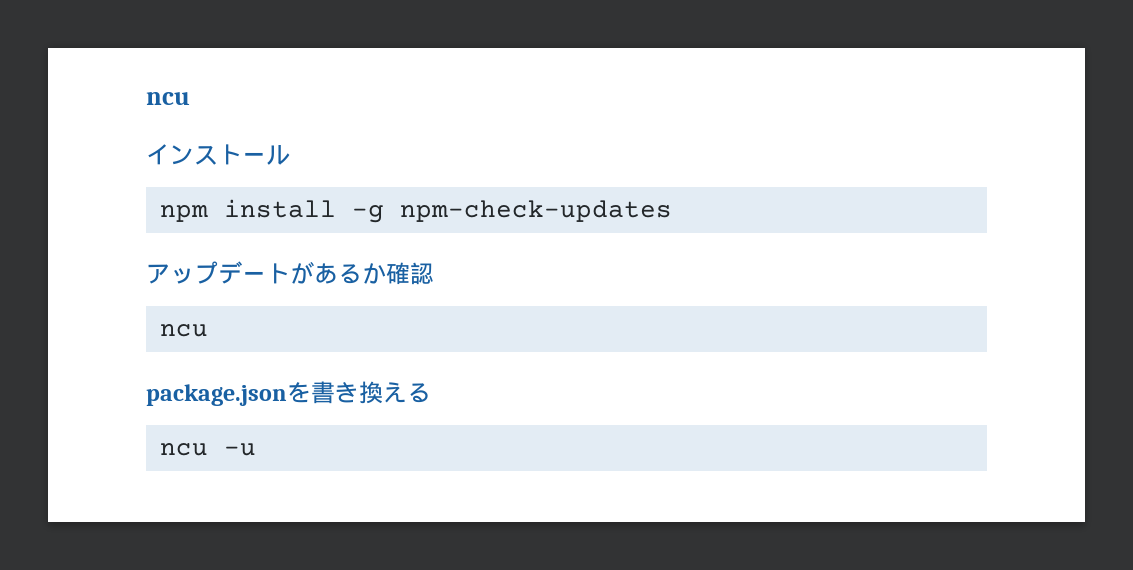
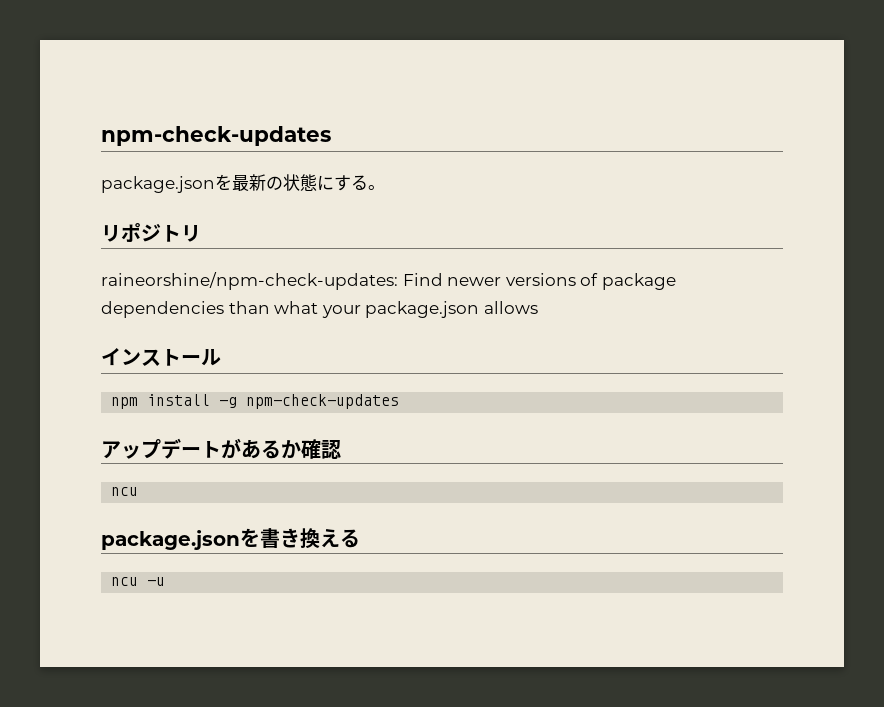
[146,92,190,105] ncu -> [101,126,331,146] [101,174,385,193] [101,223,201,242] [101,272,676,290] [101,301,538,318] npm-check-updates // package.jsonを最新の状態にする。 // リポジトリ // raineorshine/npm-check-updates: Find newer versions of package dependencies than what your package.json allows

